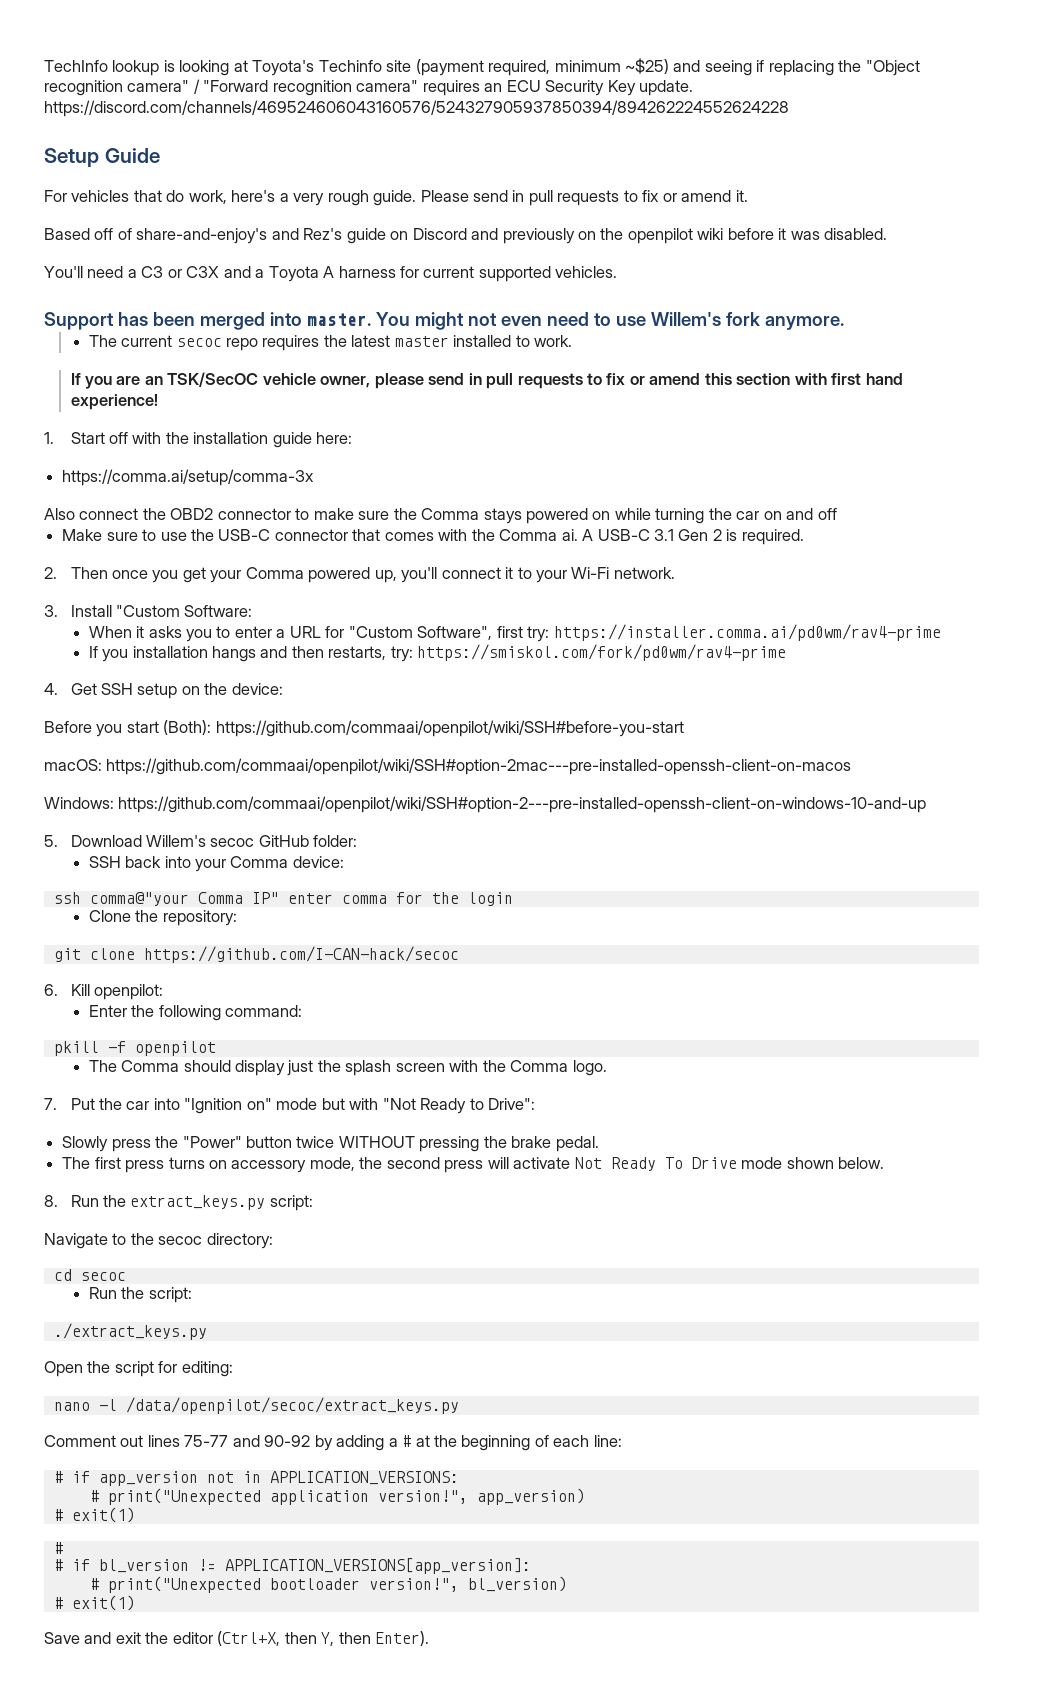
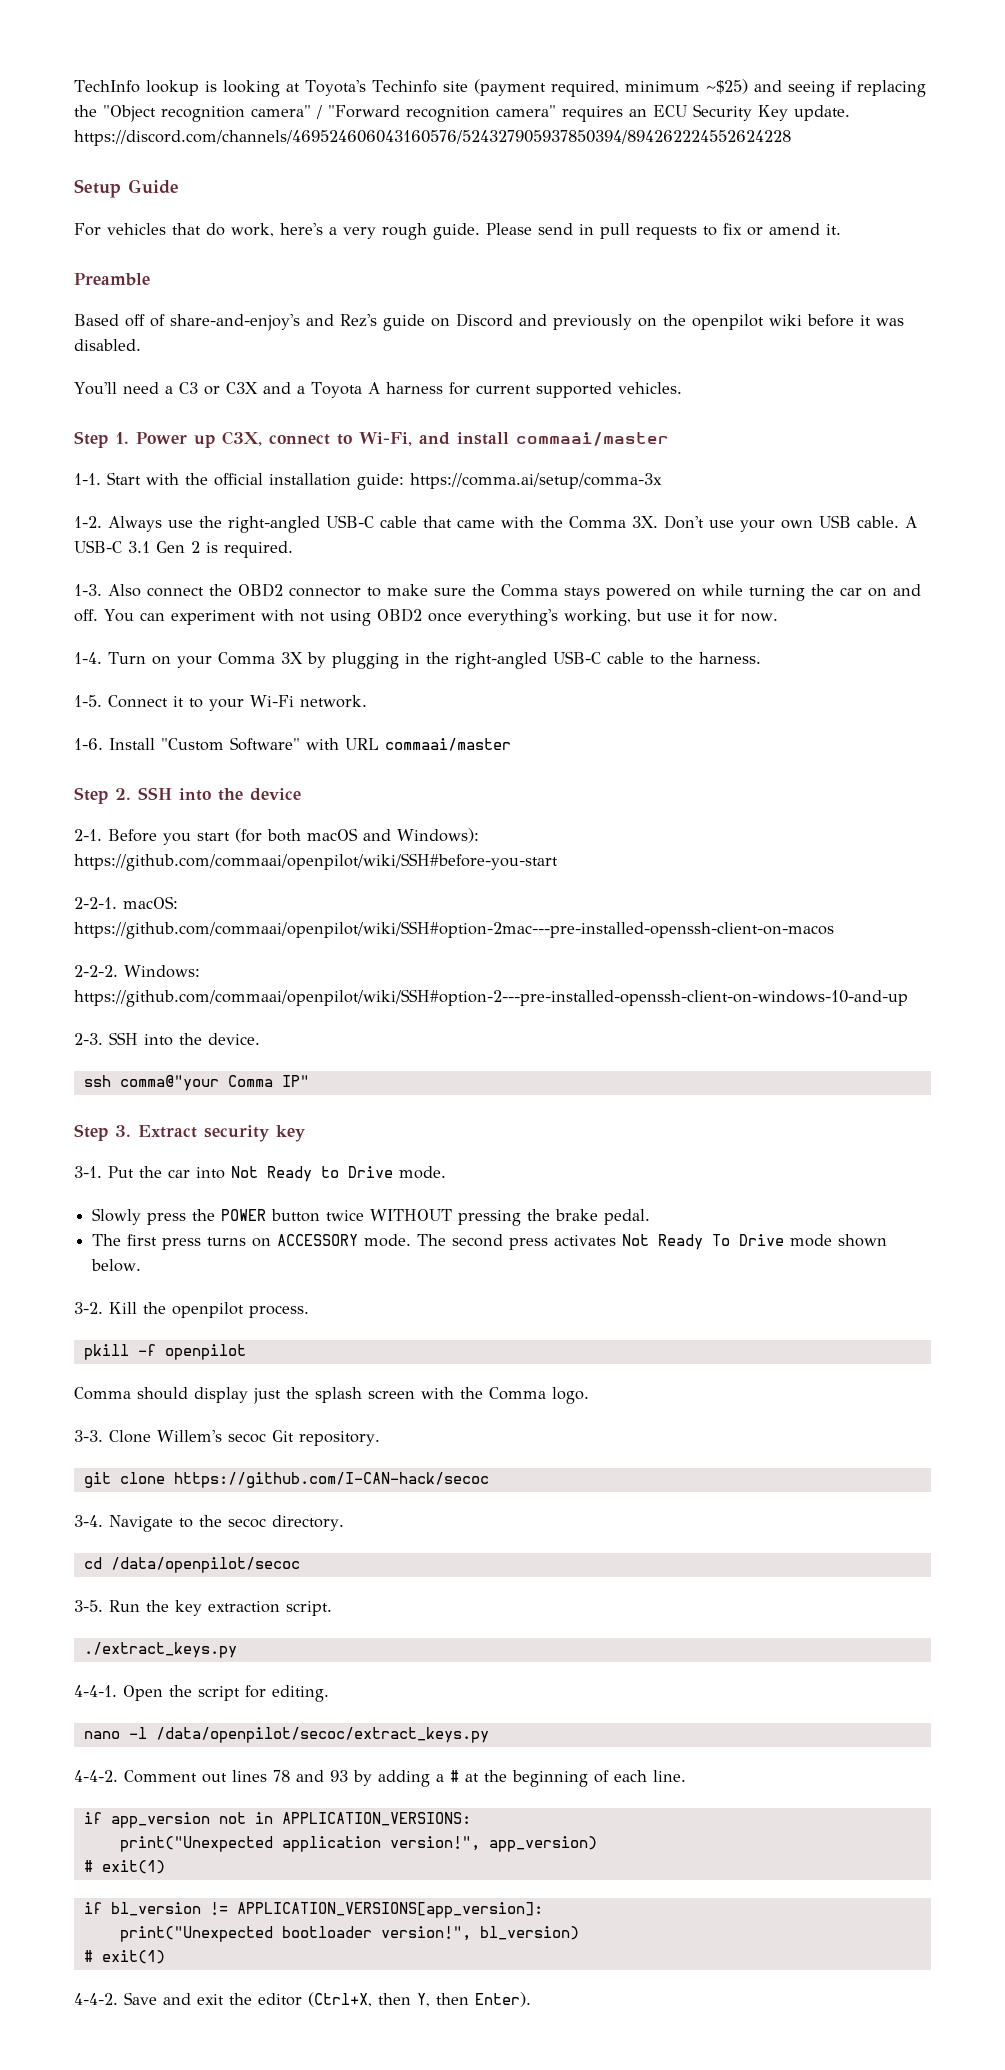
(748, 196) none -> [74,273,150,286] // Preamble
[44,312,844,330] [88,335,573,351] [70,372,903,389] [70,394,158,410] [44,432,353,448] [62,469,315,486] Support has been merged into master. You might not even need to use Willem's fork anymore. // The current secoc repo requires the latest master installed to work. // If you are an TSK/SecOC vehicle owner, please send in pull requests to fix or amend this section with first hand experience! // 1. Start off with the installation guide here: // https://comma.ai/setup/comma-3x // -> [74,431,669,448] [74,472,662,490] [74,515,917,533] [74,540,293,558] [74,584,102,596] Step 1. Power up C3X, connect to Wi-Fi, and install commaai/master // 1-1. Start with the official installation guide: https://comma.ai/setup/comma-3x // 1-2. Always use the right-angled USB-C cable that came with the Comma 3X. Don't use your own USB cable. A USB-C 3.1 Gen 2 is required. // 1-3.
[817,508,837,520] [62,529,804,545] [44,567,501,583] off // Make sure to use the USB-C connector that comes with the Comma ai. A USB-C 3.1 Gen 2 is required. // 2. Then once you get your Comma powered up, you'll connect -> [74,608,778,626] [74,651,761,669] [74,695,168,708] off. You can experiment with not using OBD2 once everything's working, but use it for now. // 1-4. Turn on your Comma 3X by plugging in the right-angled USB-C cable to the harness. // 1-5. Connect
[44,605,58,617] 3. -> [74,738,103,750] 1-6.
[184,605,253,617] [88,624,941,642] [88,644,787,662] [44,683,283,699] [44,720,212,737] Software: // When it asks you to enter a URL for "Custom Software", first try: https://installer.comma.ai/pd0wm/rav4-prime // If you installation hangs and then restarts, try: https://smiskol.com/fork/pd0wm/rav4-prime // 4. Get SSH setup on the device: // Before you start (Both): -> [230,737,511,751] [74,787,301,804] [74,828,479,845] Software" with URL commaai/master // Step 2. SSH into the device // 2-1. Before you start (for both macOS and Windows):
(684, 728) none -> [74,897,117,909] 2-2-1.
(852, 766) none -> [74,965,118,977] 2-2-2.
[44,835,358,847] [88,856,344,872] [53,892,513,906] [88,910,237,926] [53,946,459,963] [44,984,163,1000] [88,1005,303,1021] [53,1041,216,1056] [88,1060,607,1076] [44,1098,535,1114] 5. Download Willem's secoc GitHub folder: // SSH back into your Comma device: // ssh comma@"your Comma IP" enter comma for the login // Clone the repository: // git clone https://github.com/I-CAN-hack/secoc // 6. Kill openpilot: // Enter the following command: // pkill -f openpilot // The Comma should display just the splash screen with the Comma logo. // 7. Put the car into "Ignition on" mode but with "Not Ready to Drive": -> [74,1032,260,1046] [83,1075,309,1091] [74,1124,305,1142] [74,1166,446,1182] 2-3. SSH into the device. // ssh comma@"your Comma IP" // Step 3. Extract security key // 3-1. Put the car into Not Ready to Drive mode.
[182,1136,242,1148] "Power" -> [221,1209,267,1221] POWER
[231,1157,571,1173] accessory mode, the second press will activate -> [277,1234,617,1250] ACCESSORY mode. The second press activates
[44,1195,313,1211] 8. Run the extract_keys.py script: // -> [74,1302,309,1318] [83,1344,246,1360] [74,1387,589,1404] [74,1430,380,1446] [83,1472,489,1488] [74,1515,103,1527] 3-2. Kill the openpilot process. // pkill -f openpilot // Comma should display just the splash screen with the Comma logo. // 3-3. Clone Willem's secoc Git repository. // git clone https://github.com/I-CAN-hack/secoc // 3-4.
[206,1233,273,1249] directory: -> [272,1515,344,1531] directory.
[80,1272,126,1281] [88,1287,192,1303] secoc // Run the script: -> [110,1557,300,1573] [74,1600,332,1616] /data/openpilot/secoc // 3-5. Run the key extraction script.
(207, 1331) none -> [74,1685,117,1697] 4-4-1.
[181,1361,233,1377] editing: -> [272,1685,329,1702] editing.
(459, 1405) none -> [74,1770,118,1782] 4-4-2.
[184,1435,311,1447] 75-77 and 90-92 -> [273,1770,348,1782] 78 and 93
[593,1435,622,1447] [53,1471,63,1483] line: // # -> [653,1770,686,1782] line. //
[89,1490,99,1502] # -> (471, 1819) none
[53,1542,63,1554] [53,1559,63,1571] # // # -> (165, 1867) none
[89,1578,99,1590] # -> (543, 1910) none
(135, 1603) none -> [74,1993,118,2005] 4-4-2.

